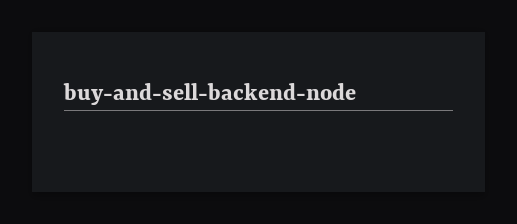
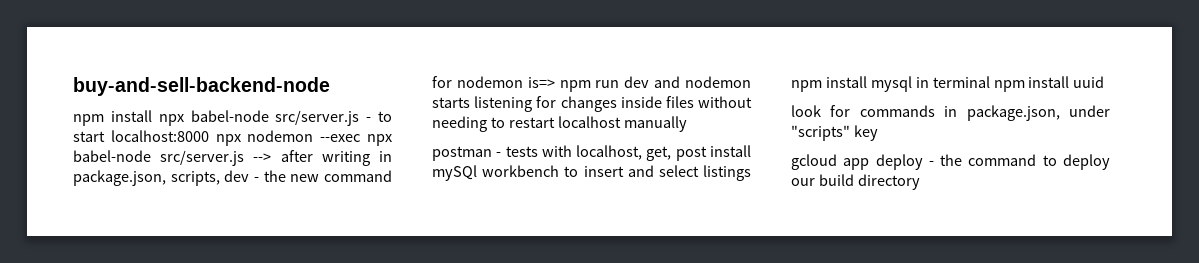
(356, 94) none -> [73,110,392,126] [73,130,393,146] [73,150,392,166] [73,170,392,186] [432,76,751,92] [432,96,752,112] [432,116,687,132] [432,145,751,161] [432,165,751,181] [791,76,1105,92] [791,105,1110,121] [791,125,878,141] [791,154,1110,170] [791,174,920,190] // npm install npx babel-node src/server.js - to start localhost:8000 npx nodemon --exec npx babel-node src/server.js --> after writing in package.json, scripts, dev - the new command for nodemon is=> npm run dev and nodemon starts listening for changes inside files without needing to restart localhost manually // postman - tests with localhost, get, post install mySQl workbench to insert and select listings npm install mysql in terminal npm install uuid // look for commands in package.json, under "scripts" key // gcloud app deploy - the command to deploy our build directory

